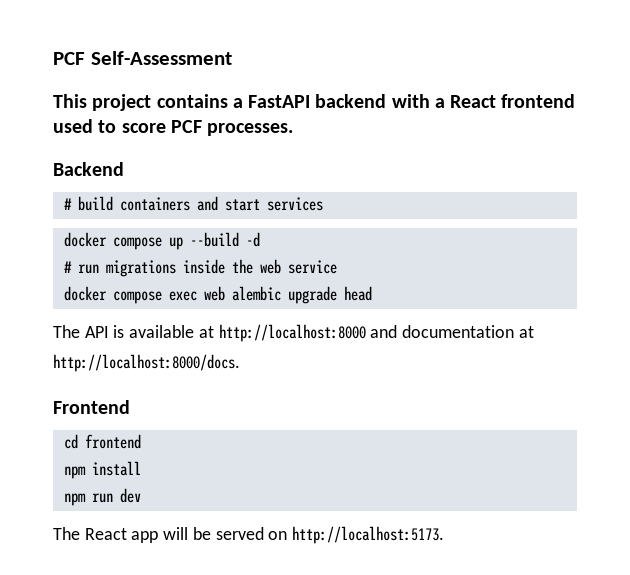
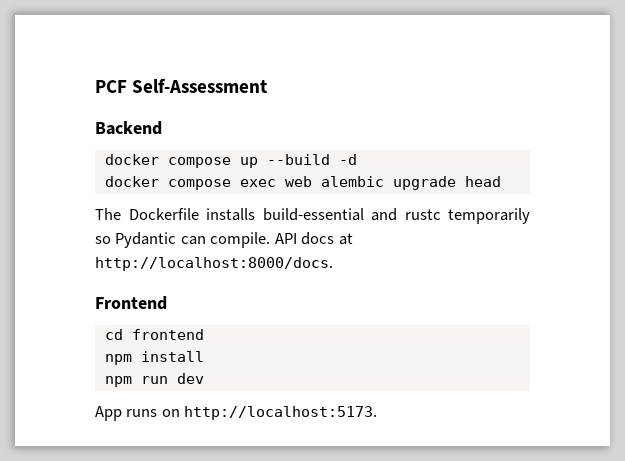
[53,94,576,111] [53,119,294,136] [53,162,124,176] [63,196,323,211] This project contains a FastAPI backend with a React frontend used to score PCF processes. // Backend // # build containers and start services -> [95,121,162,135] Backend
[63,259,337,277] // # run migrations inside the web service -> (357, 159) none
[84,324,515,342] API is available at http://localhost:8000 and documentation -> [128,208,530,224] [95,232,335,248] Dockerfile installs build-essential and rustc temporarily so Pydantic can compile. API docs
[53,527,264,543] The React app will be served -> [95,406,158,421] App runs

